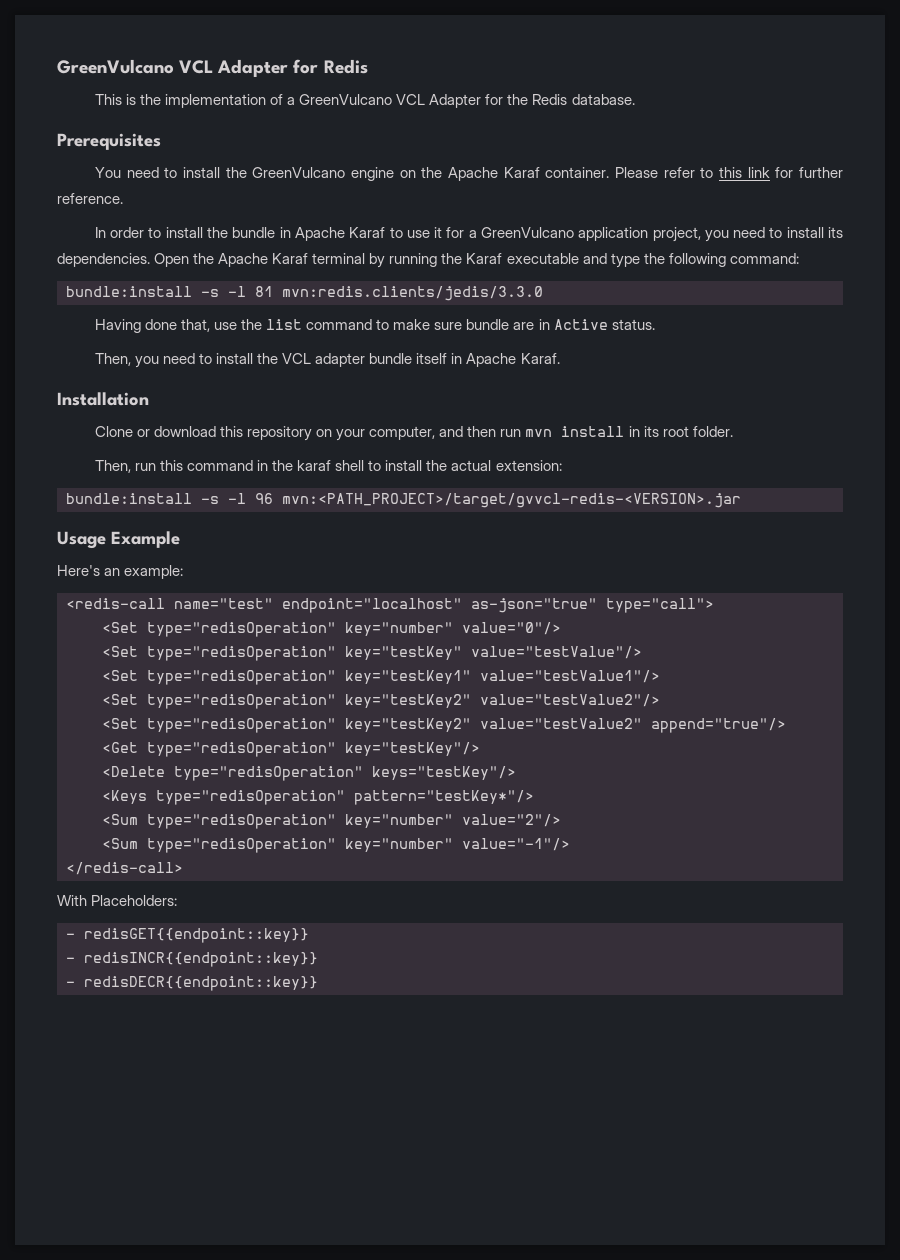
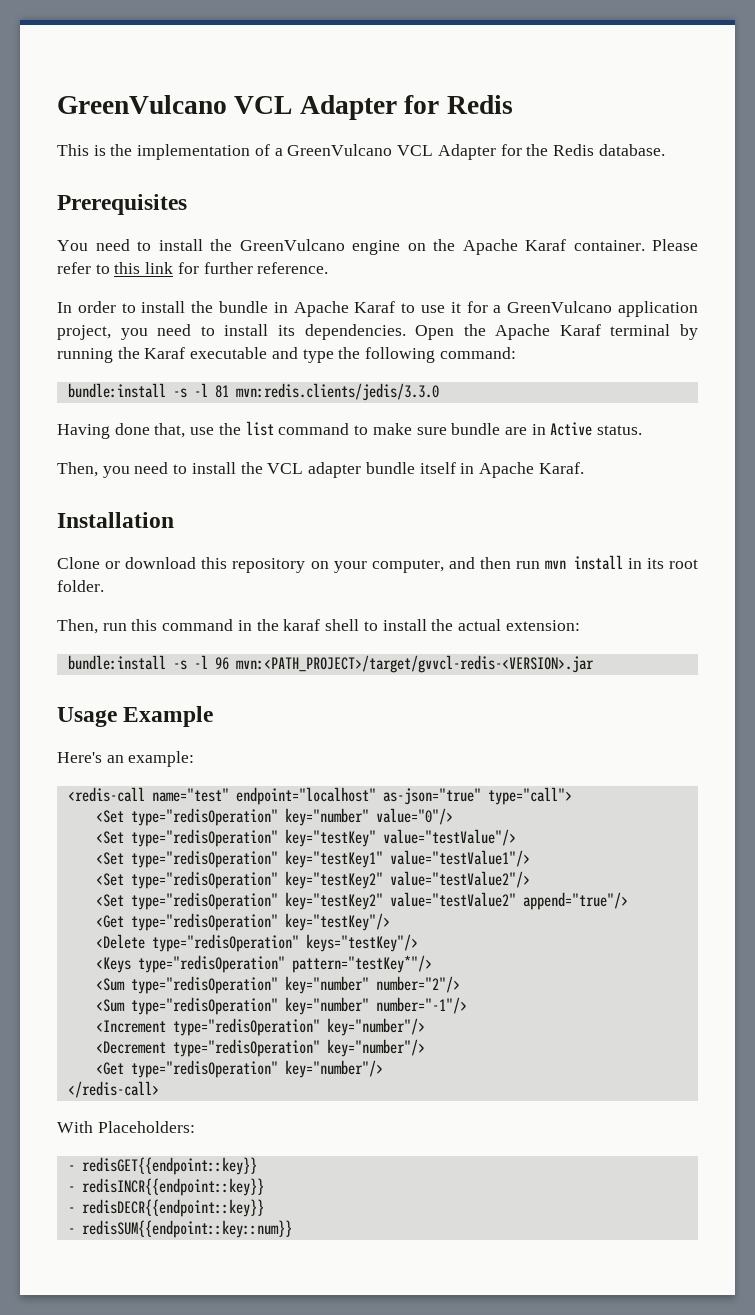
[462,814,561,827] [102,838,570,853] value="2"/> // <Sum type="redisOperation" key="number" value="-1"/> -> [375,976,460,993] [95,997,467,1015] [95,1018,425,1036] [95,1039,425,1057] [95,1060,383,1078] number="2"/> // <Sum type="redisOperation" key="number" number="-1"/> // <Increment type="redisOperation" key="number"/> // <Decrement type="redisOperation" key="number"/> // <Get type="redisOperation" key="number"/>
(318, 983) none -> [67,1220,292,1238] // - redisSUM{{endpoint::key::num}}

